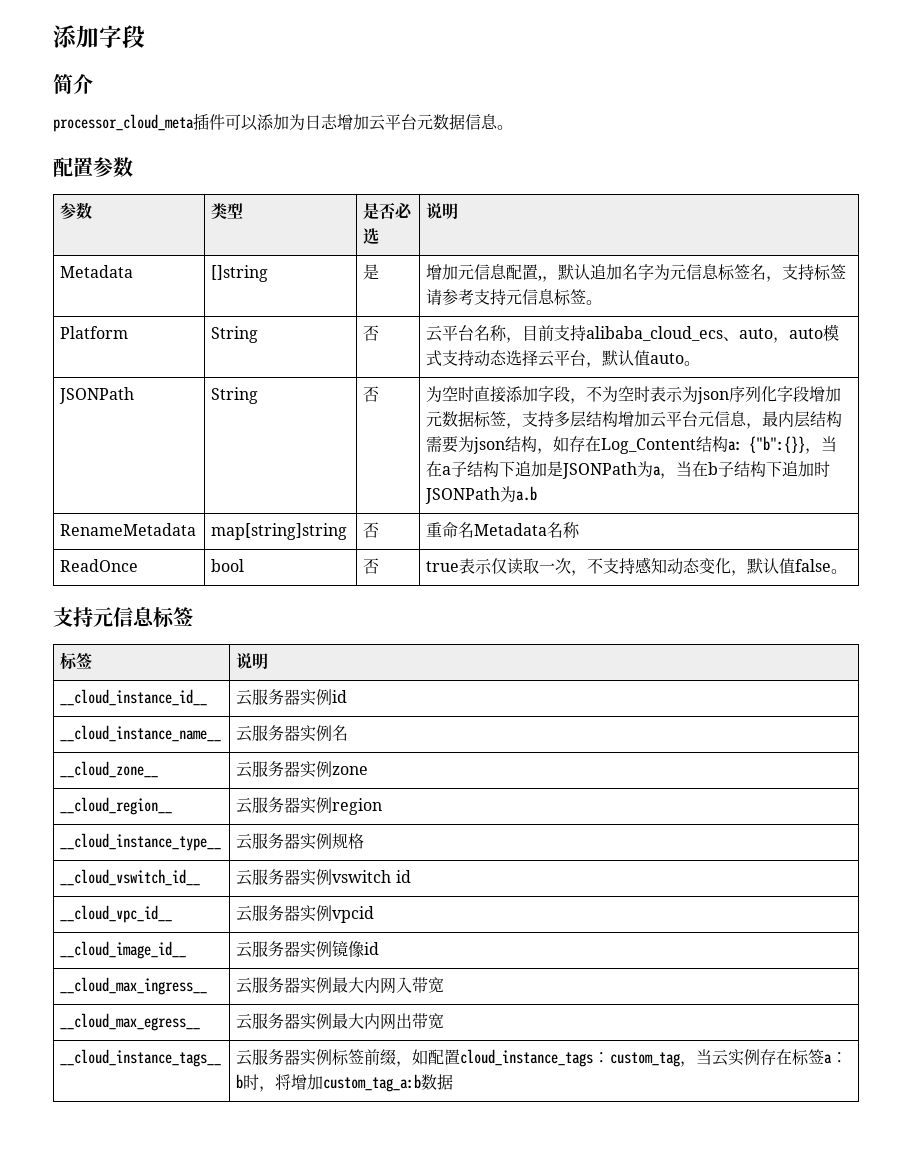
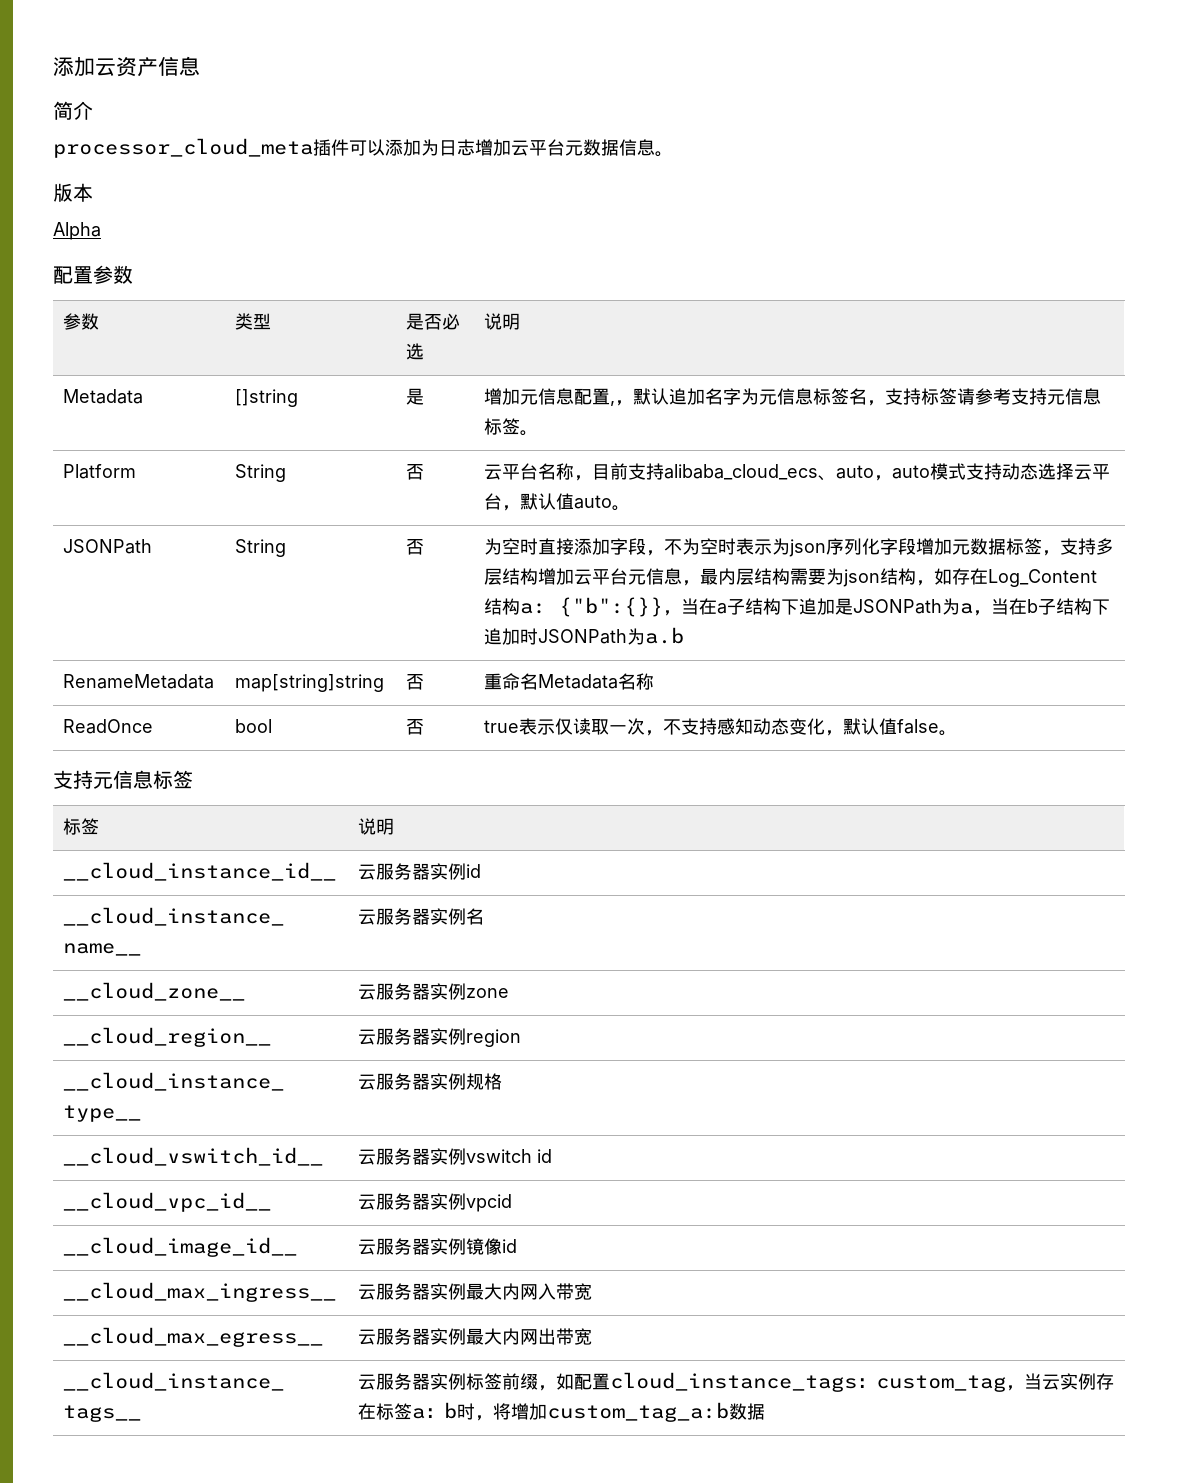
[53,25,145,48] 添加字段 -> [53,56,200,77] 添加云资产信息
(513, 127) none -> [53,183,93,202] [53,222,101,240] // 版本 // Alpha

